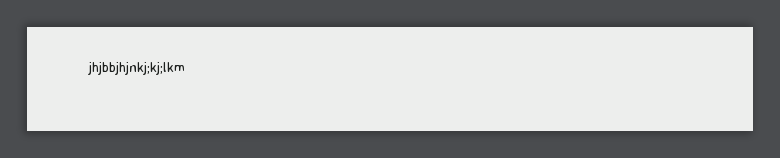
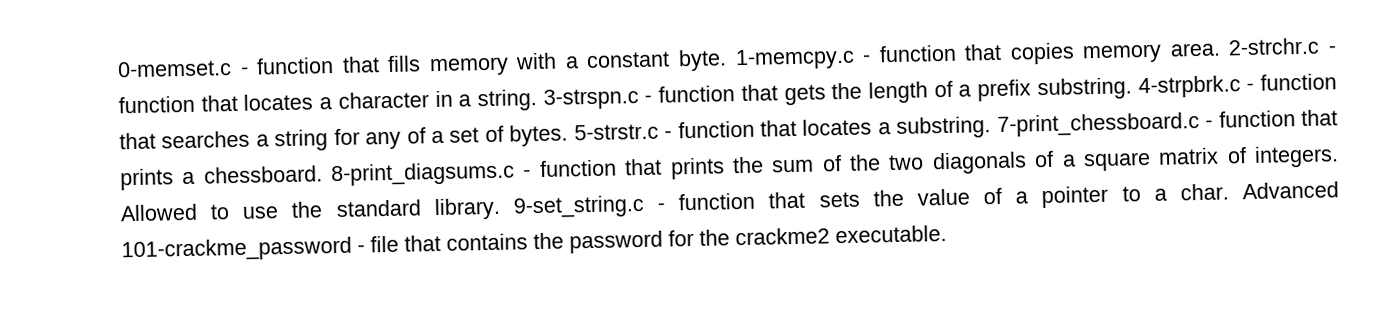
[88,61,185,75] jhjbbjhjnkj;kj;lkm -> [117,37,1337,78] [118,73,1337,114] [119,109,1338,152] [120,145,1339,191] [120,181,1339,222] [121,224,947,263] 0-memset.c - function that fills memory with a constant byte. 1-memcpy.c - function that copies memory area. 2-strchr.c - function that locates a character in a string. 3-strspn.c - function that gets the length of a prefix substring. 4-strpbrk.c - function that searches a string for any of a set of bytes. 5-strstr.c - function that locates a substring. 7-print_chessboard.c - function that prints a chessboard. 8-print_diagsums.c - function that prints the sum of the two diagonals of a square matrix of integers. Allowed to use the standard library. 9-set_string.c - function that sets the value of a pointer to a char. Advanced 101-crackme_password - file that contains the password for the crackme2 executable.

